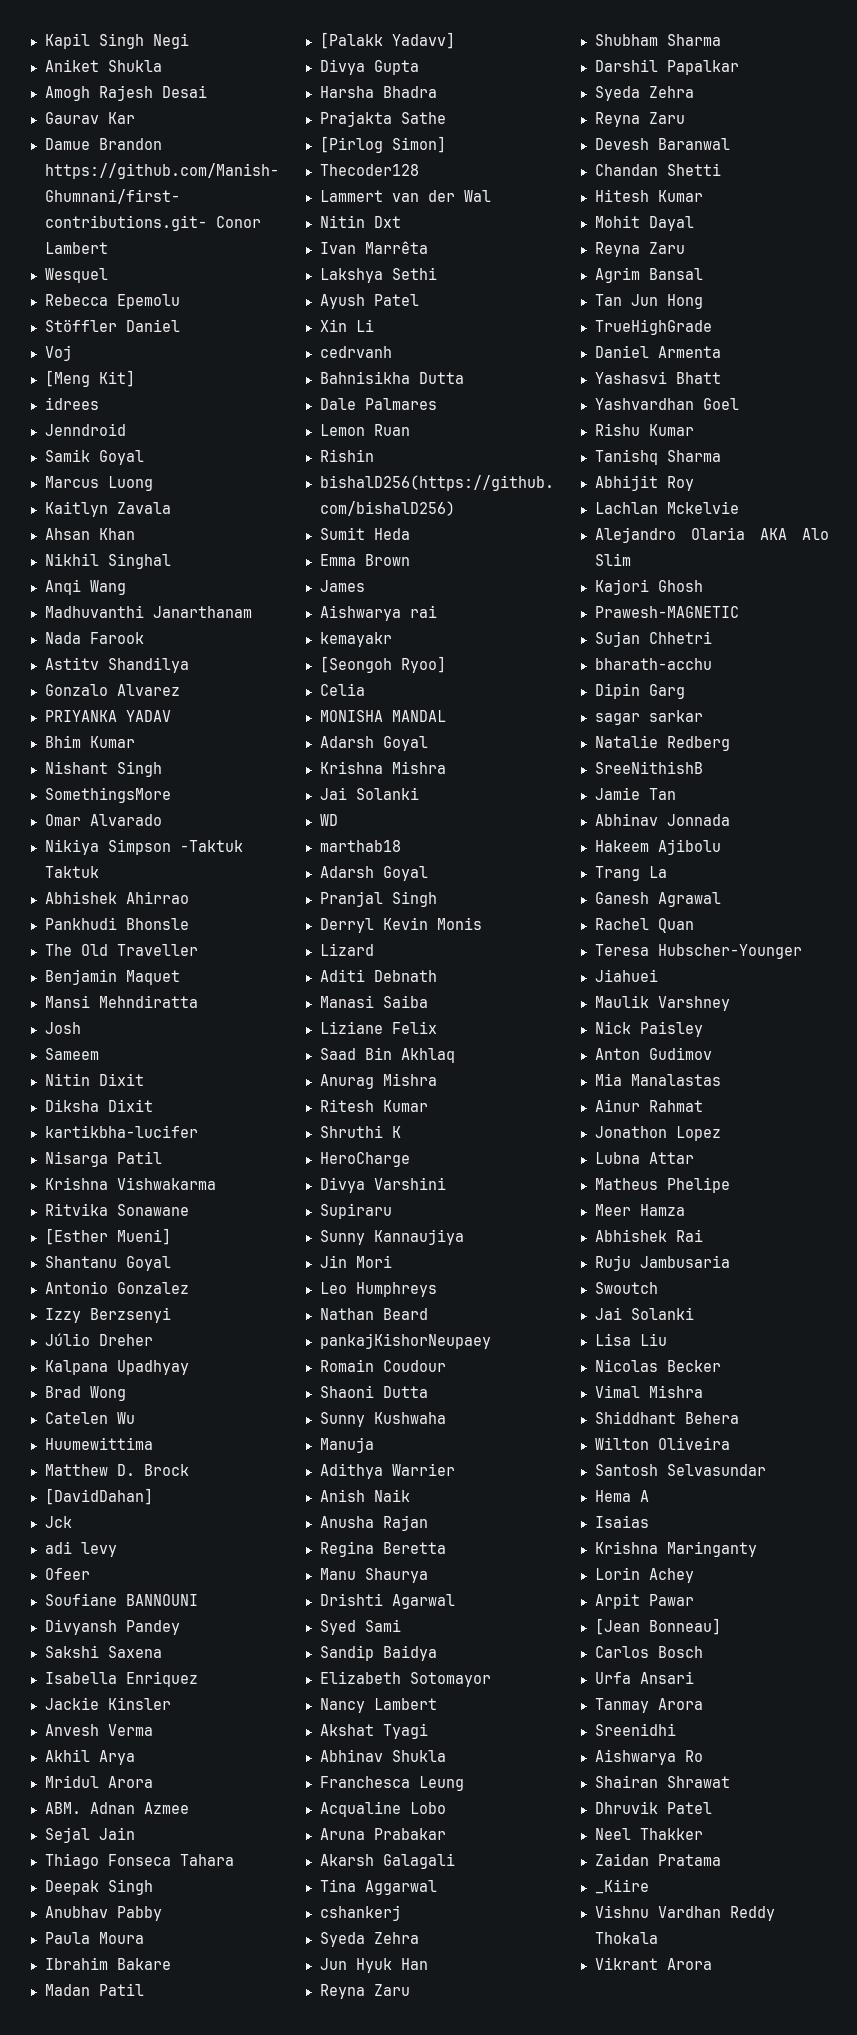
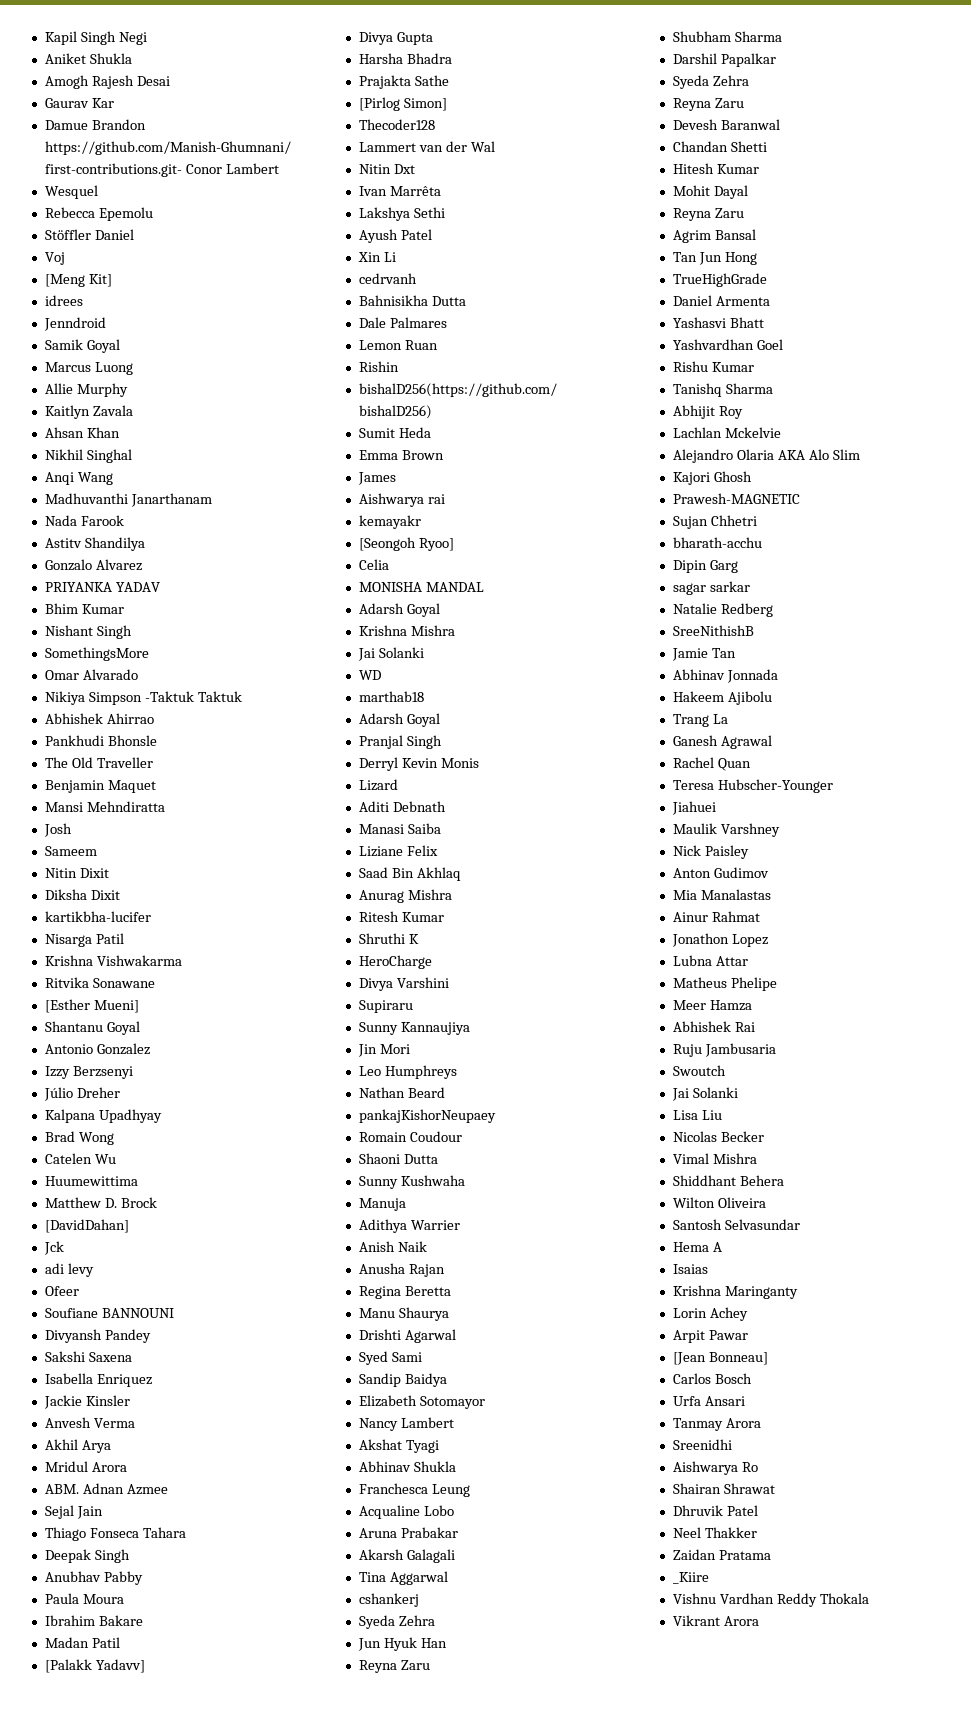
(153, 483) none -> [44,383,128,397] // Allie Murphy

